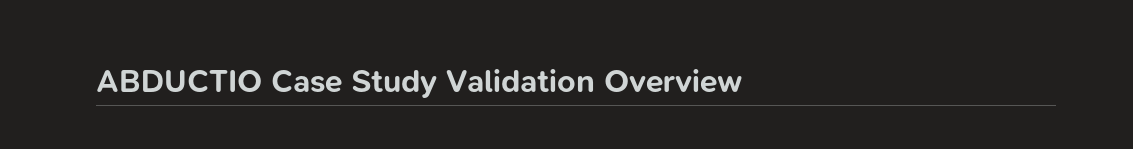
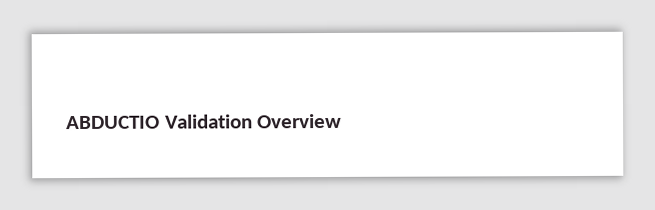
[271,69,437,98] Case Study -> (160, 122) none

